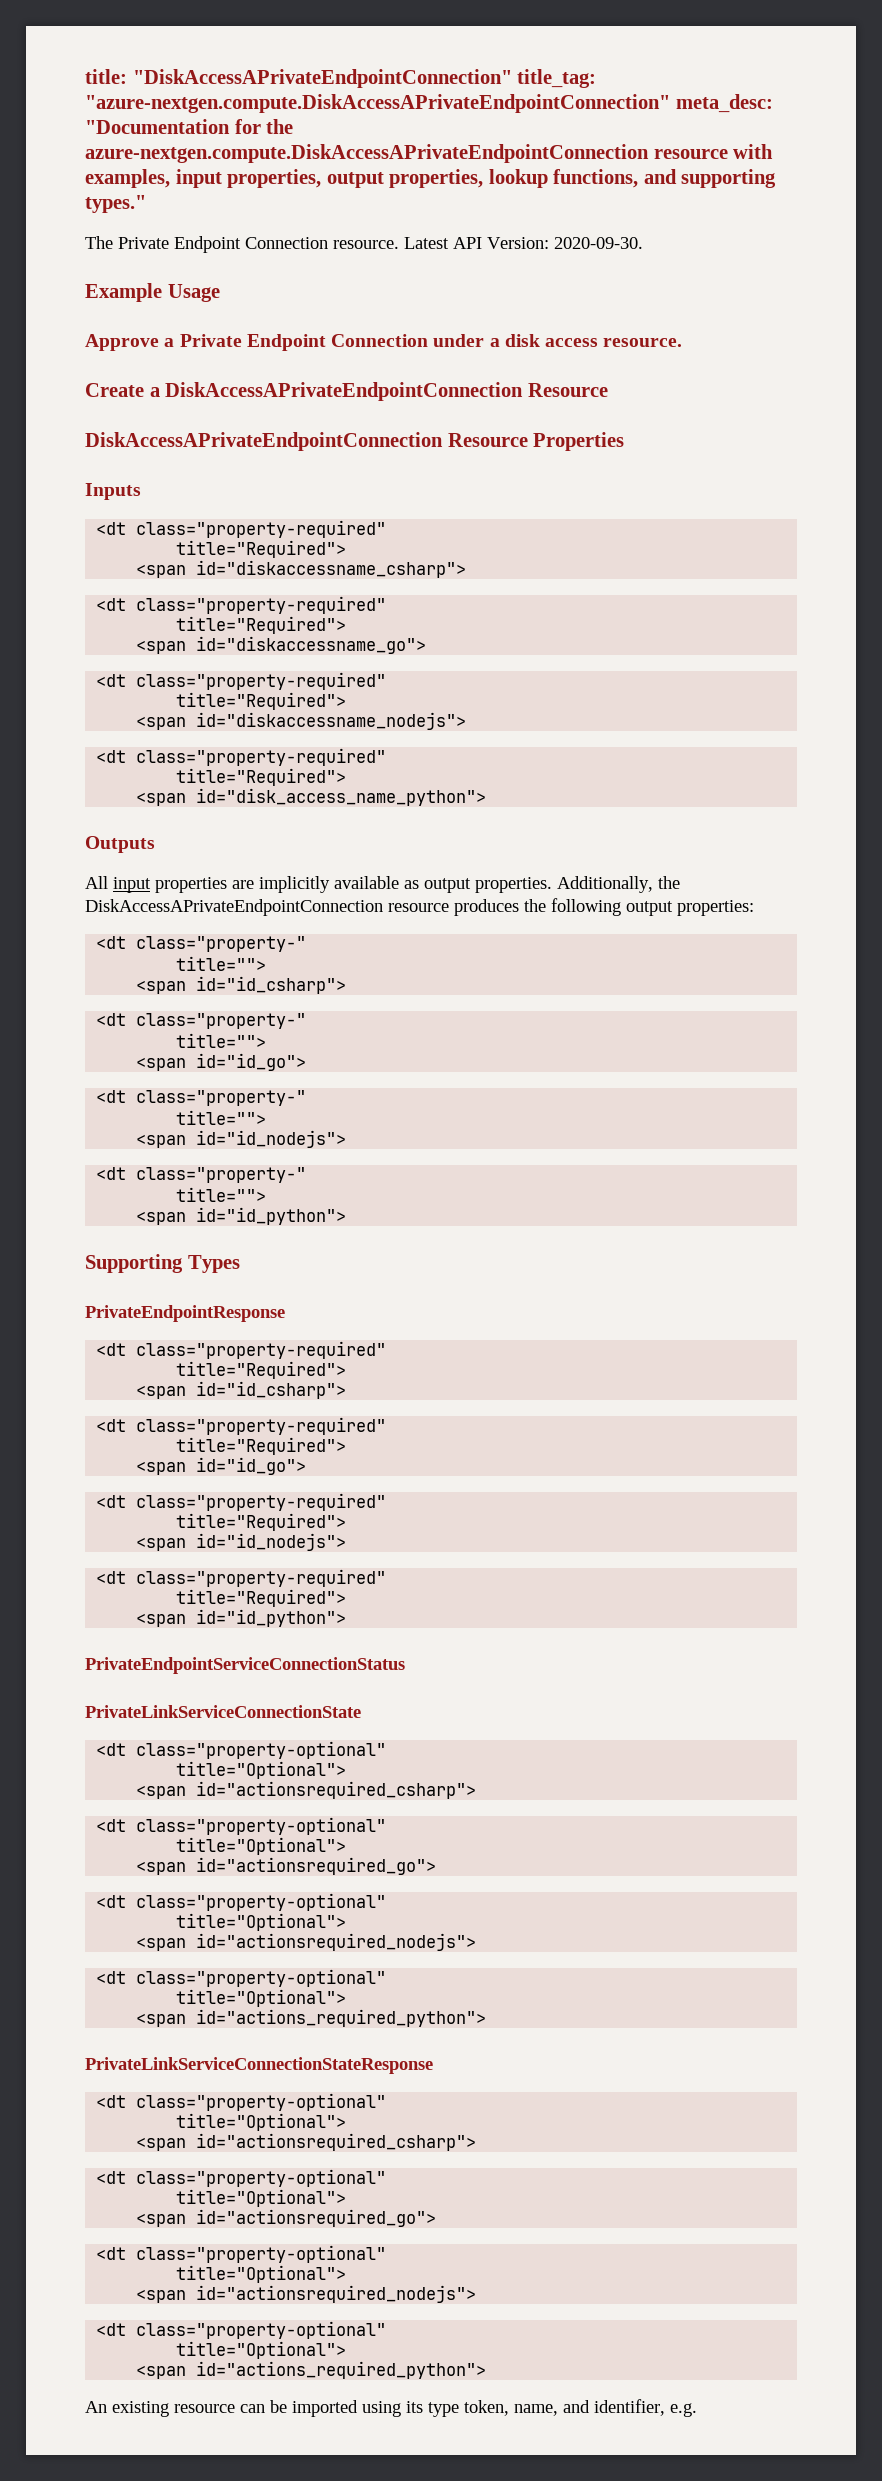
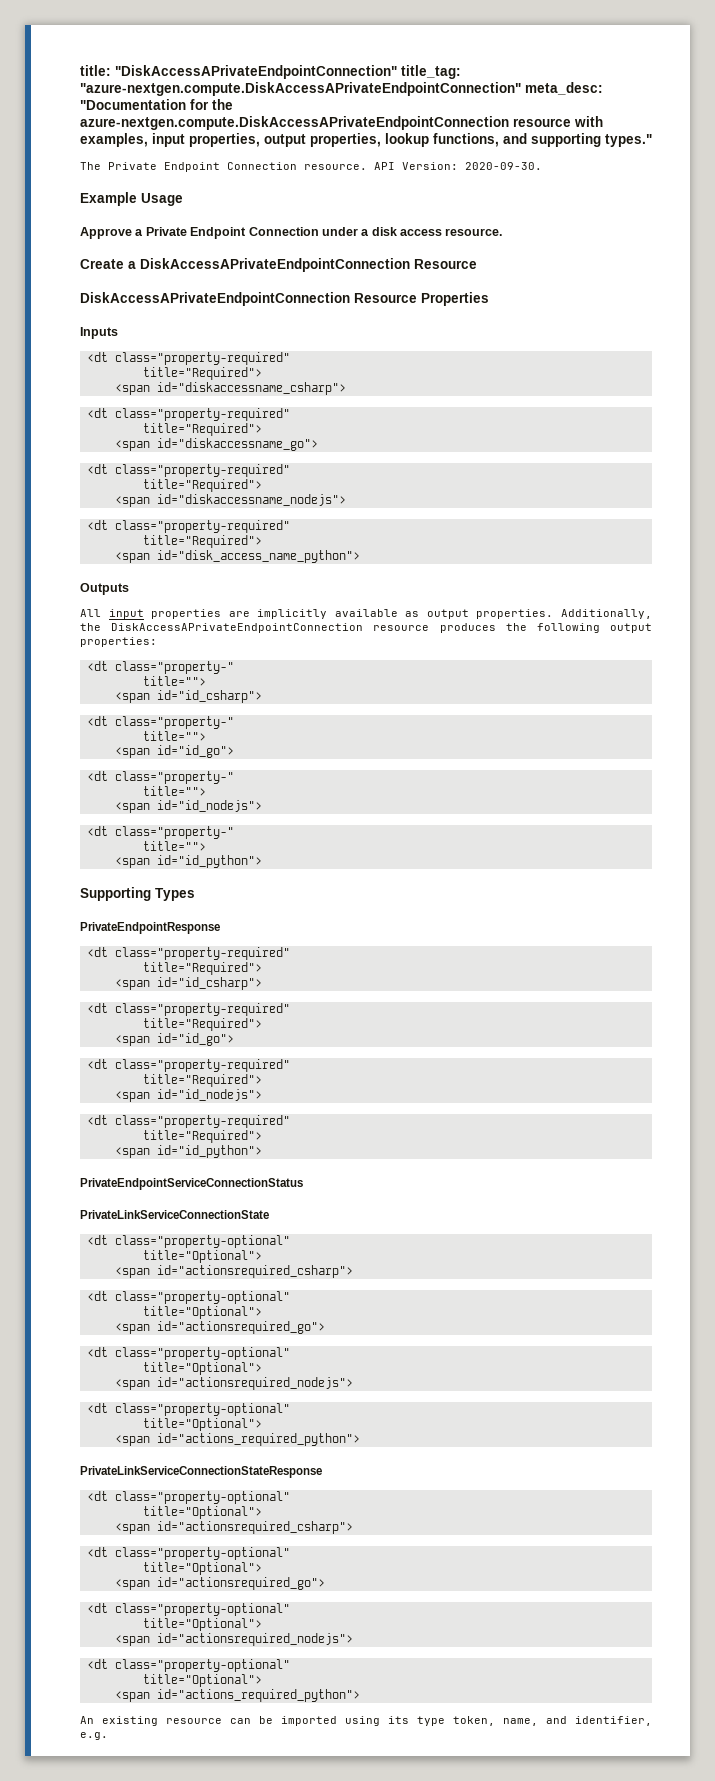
[404,237,449,249] Latest -> (367, 167) none

